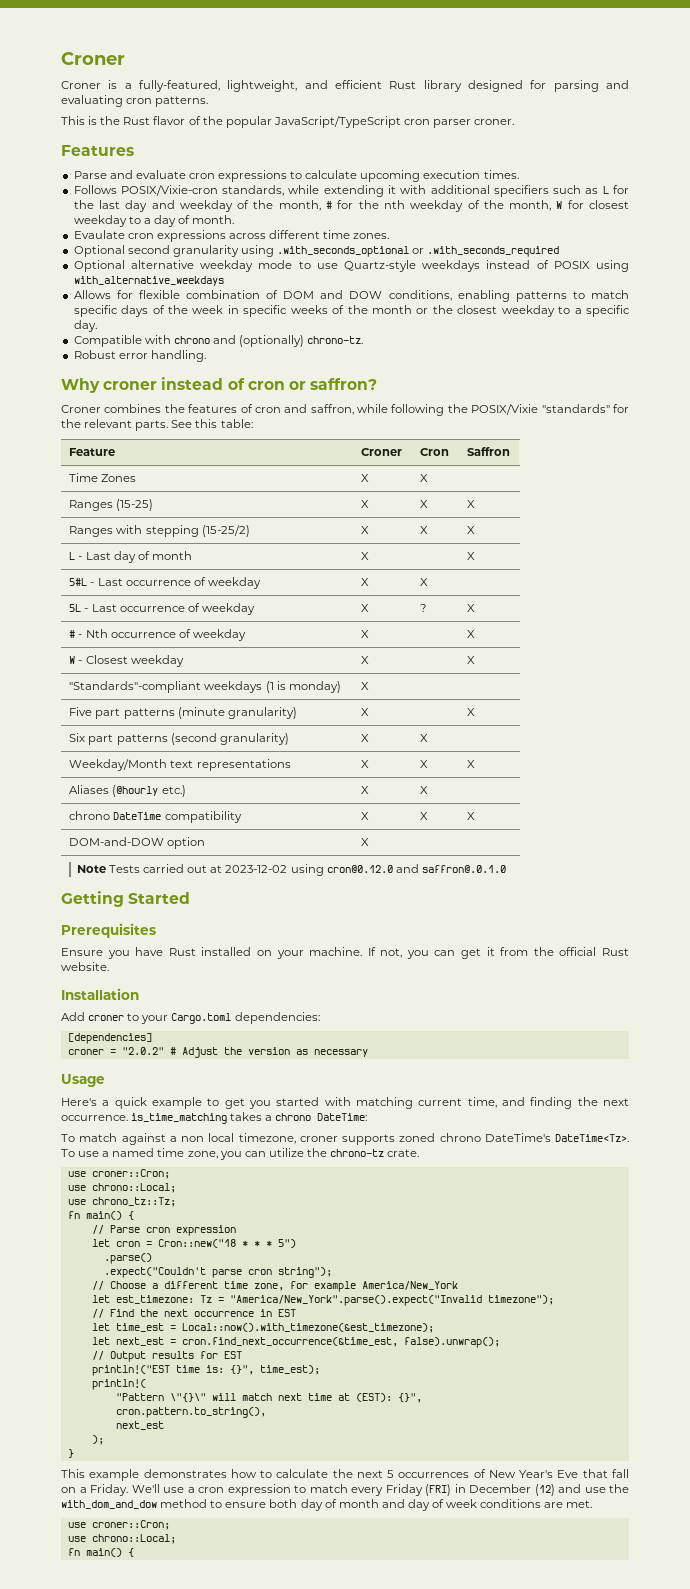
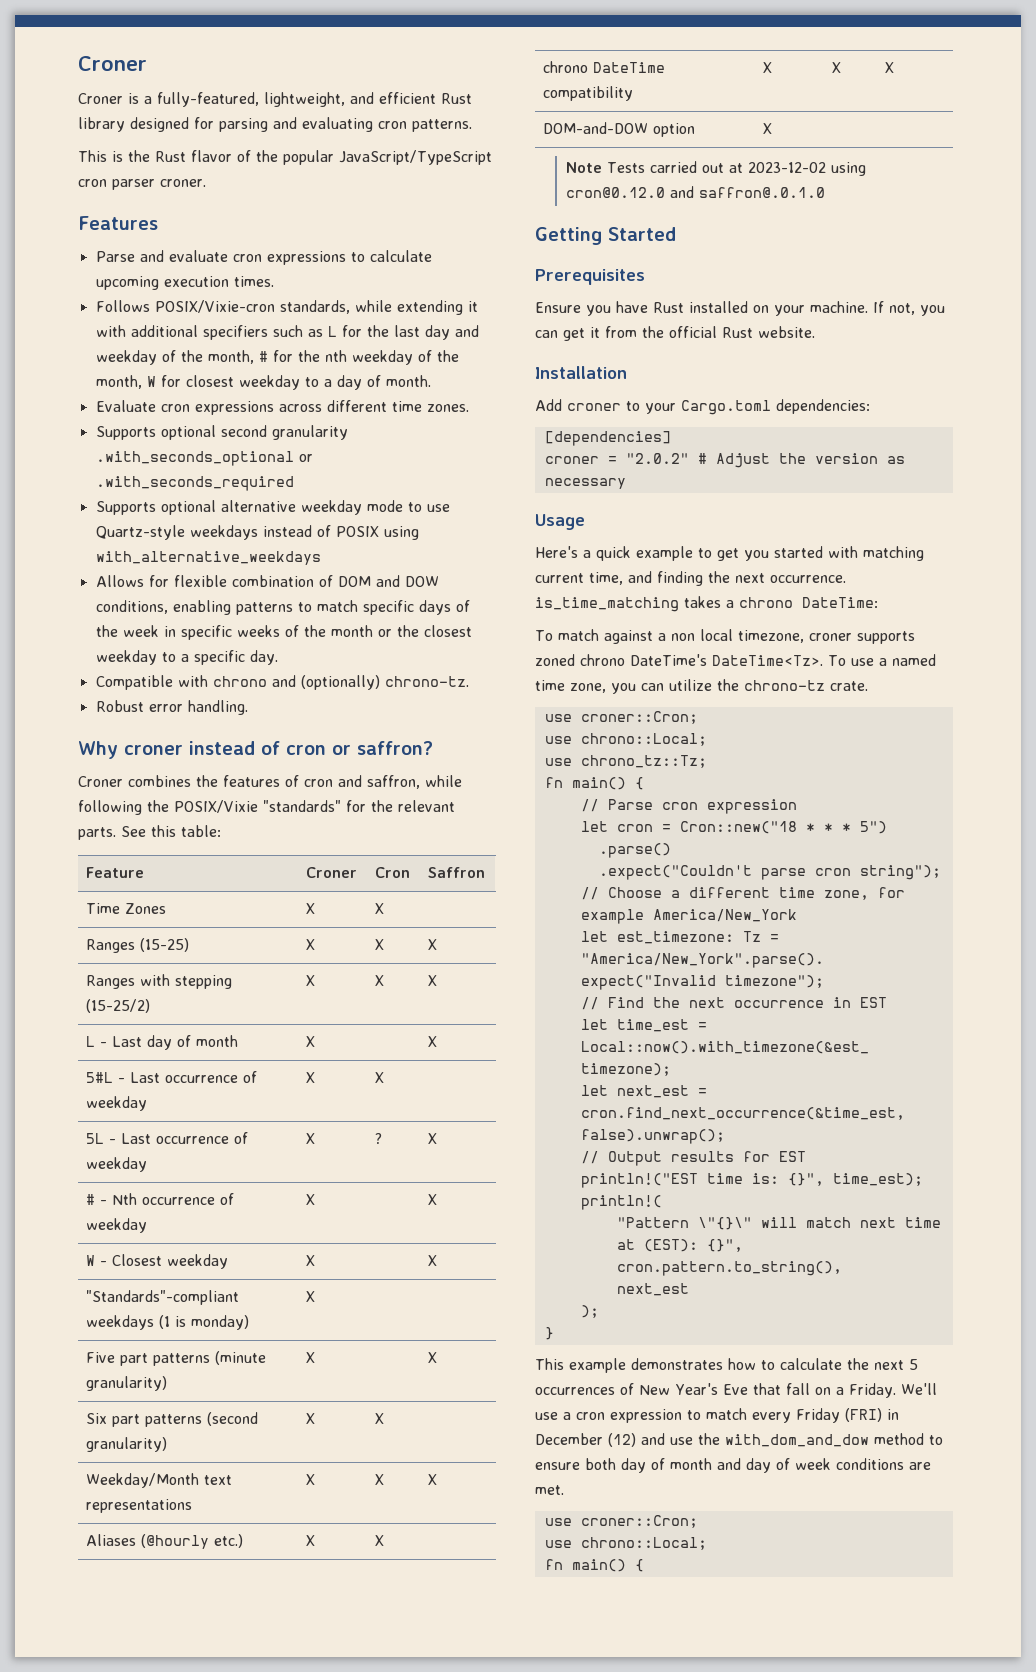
[73,230,125,239] Evaulate -> [95,400,156,412] Evaluate
[73,245,125,257] Optional -> [95,425,216,440] Supports optional
[240,245,274,257] using -> (348, 432) none
[73,260,125,272] Optional -> [95,500,216,515] Supports optional

